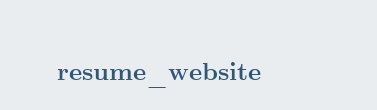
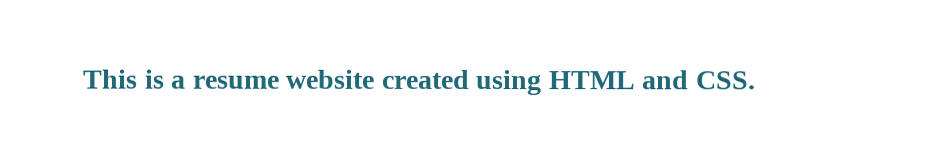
[57,62,261,88] resume_website -> [82,69,757,96] This is a resume website created using HTML and CSS.

